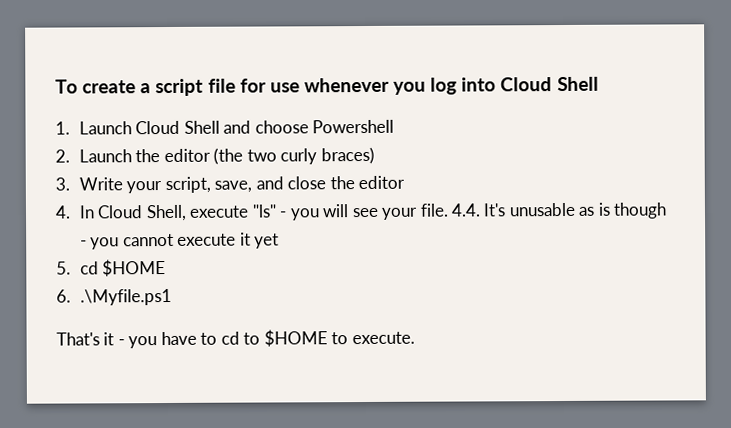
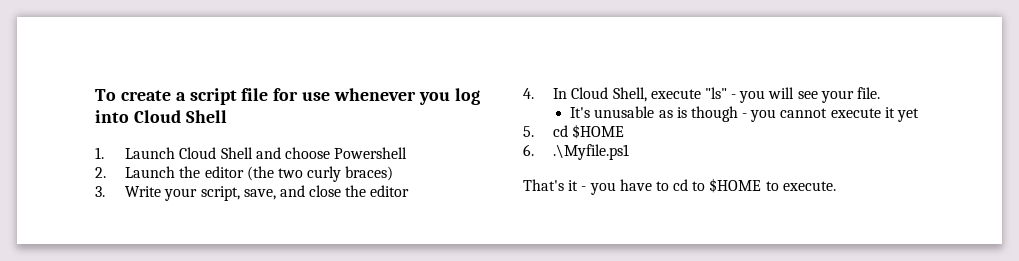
[450,203,481,217] 4.4. -> (880, 93) //

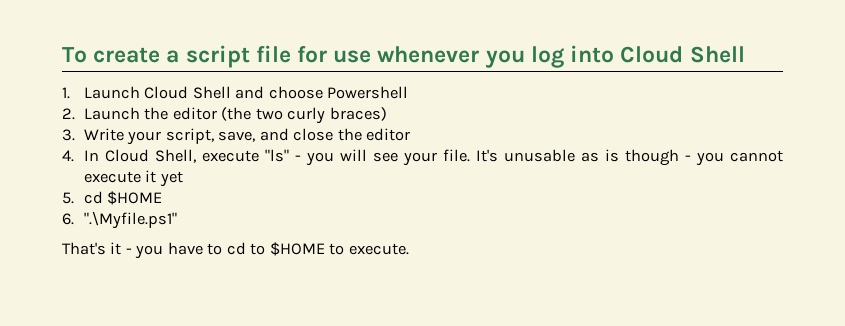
(880, 93) // -> (470, 155) none
[553,144,630,160] .\Myfile.ps1 -> [83,211,177,229] ".\Myfile.ps1"

